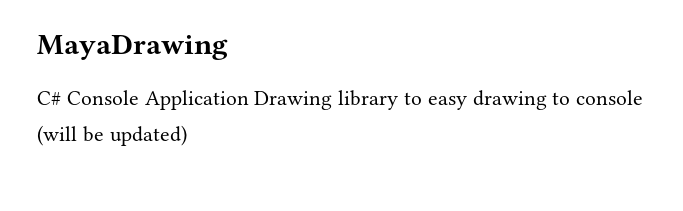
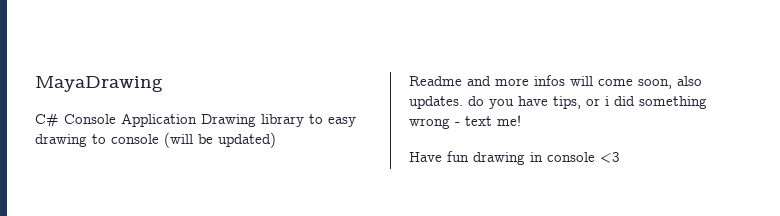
(187, 135) none -> [409,75,702,89] [409,96,707,109] [409,115,521,129] [409,151,620,165] // Readme and more infos will come soon, also updates. do you have tips, or i did something wrong - text me! // Have fun drawing in console <3

